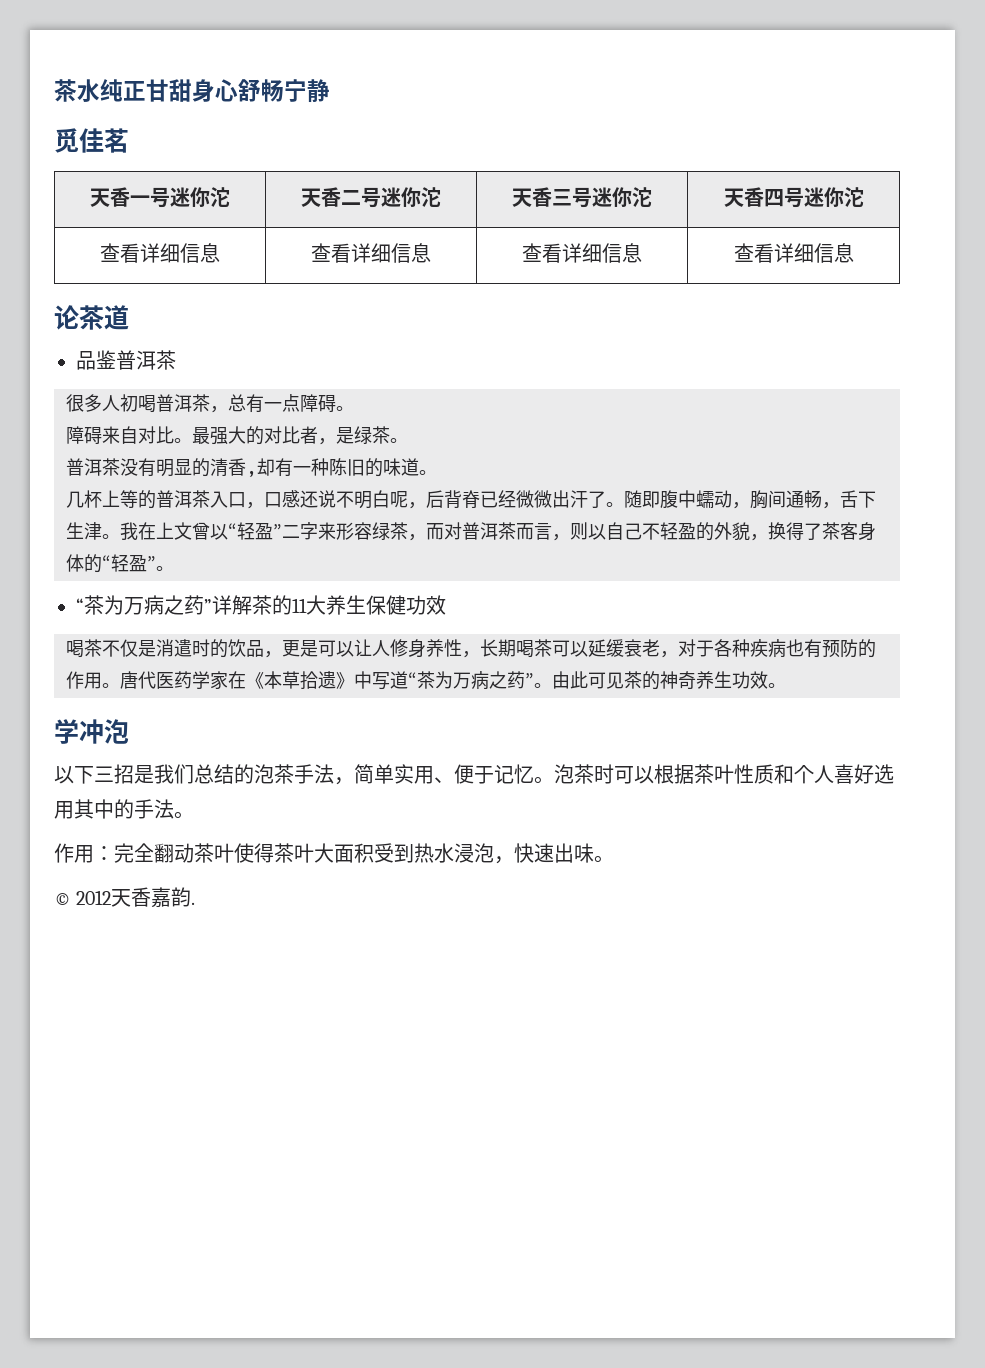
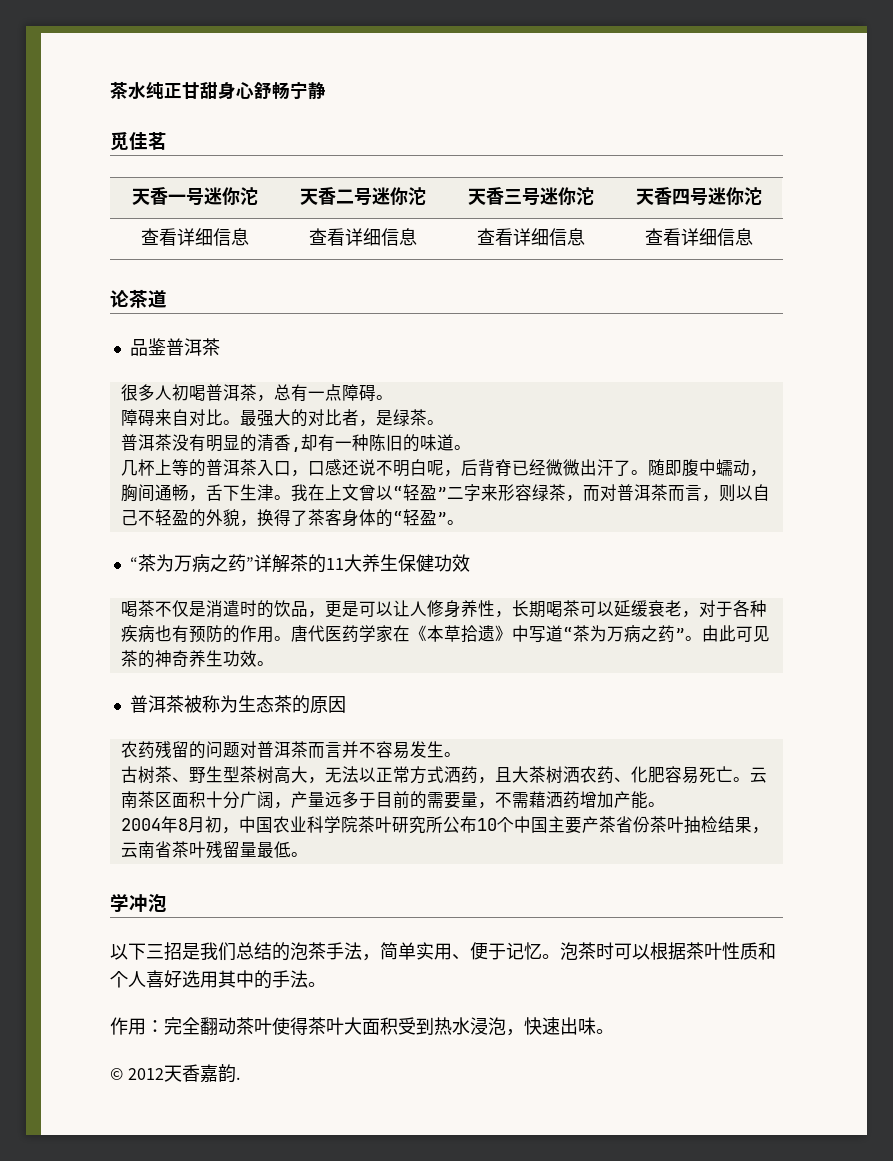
(786, 685) none -> [129,695,346,714] [120,741,461,759] [120,766,767,784] [120,791,665,809] [120,816,769,834] [120,841,308,859] // 普洱茶被称为生态茶的原因 // 农药残留的问题对普洱茶而言并不容易发生。 // 古树茶、野生型茶树高大，无法以正常方式洒药，且大茶树洒农药、化肥容易死亡。云南茶区面积十分广阔，产量远多于目前的需要量，不需藉洒药增加产能。 // 2004年8月初，中国农业科学院茶叶研究所公布10个中国主要产茶省份茶叶抽检结果，云南省茶叶残留量最低。

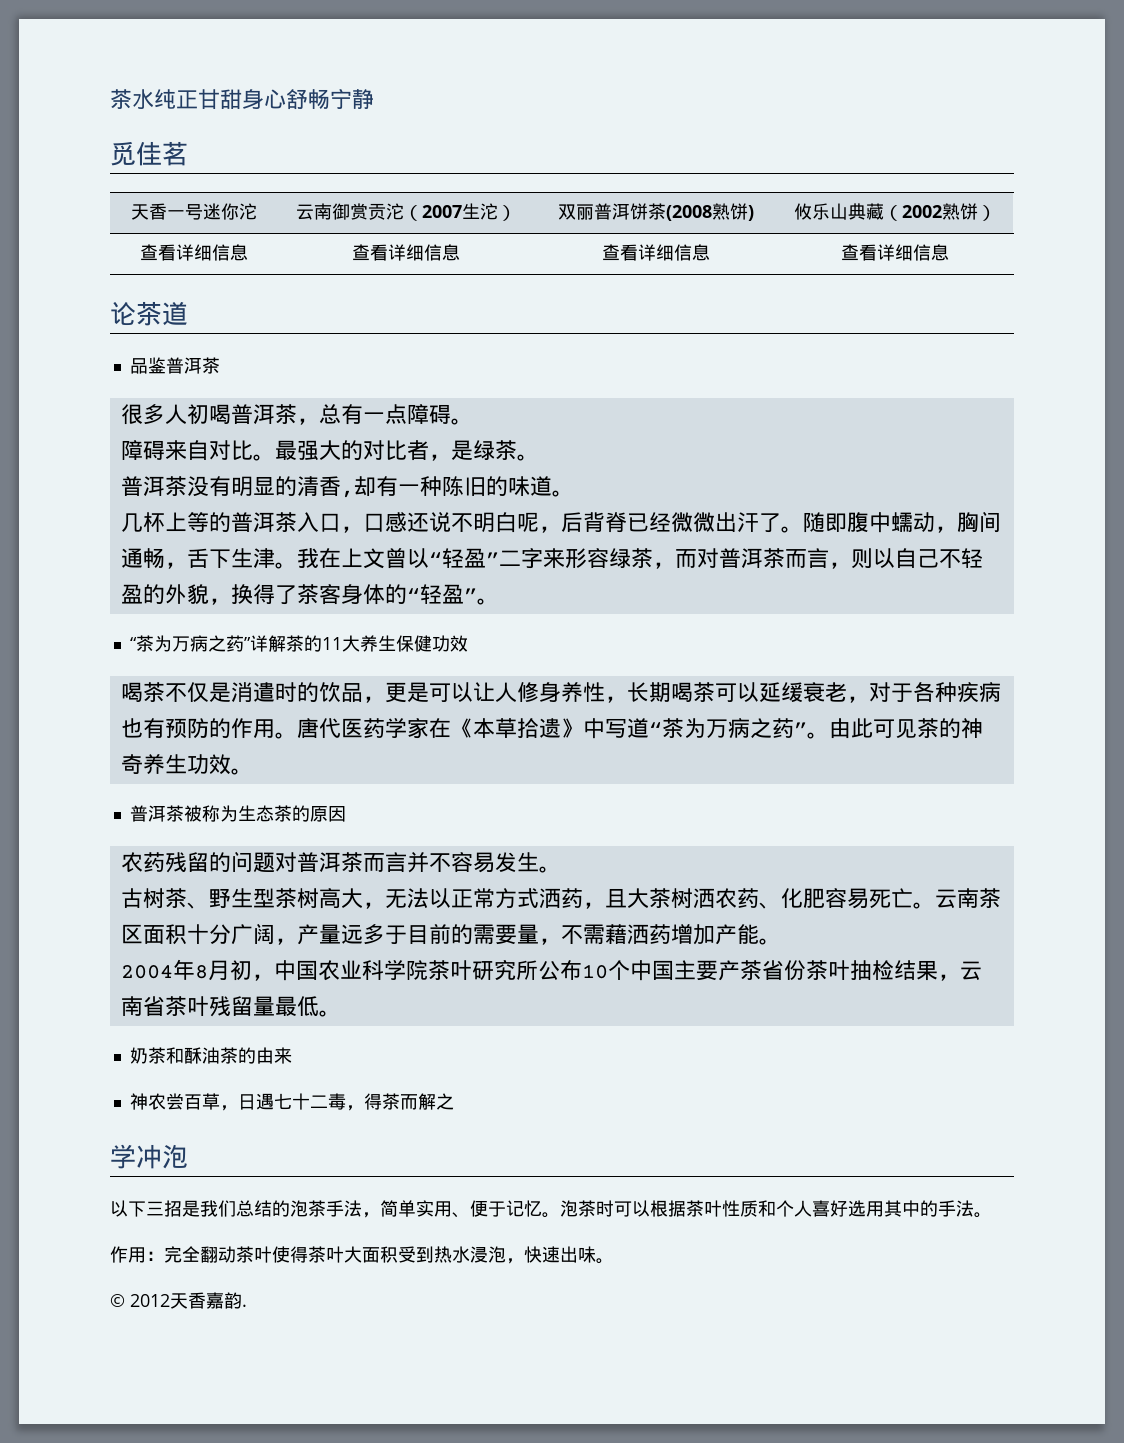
[299,187,426,205] [467,187,594,205] [635,187,762,205] 天香二号迷你沱 | 天香三号迷你沱 | 天香四号迷你沱 -> [296,203,516,221] [557,203,754,221] [794,203,996,221] 云南御赏贡沱（2007生沱） | 双丽普洱饼茶(2008熟饼) | 攸乐山典藏（2002熟饼）
(308, 854) none -> [129,1047,292,1064] [129,1093,454,1111] // 奶茶和酥油茶的由来 // 神农尝百草，日遇七十二毒，得茶而解之

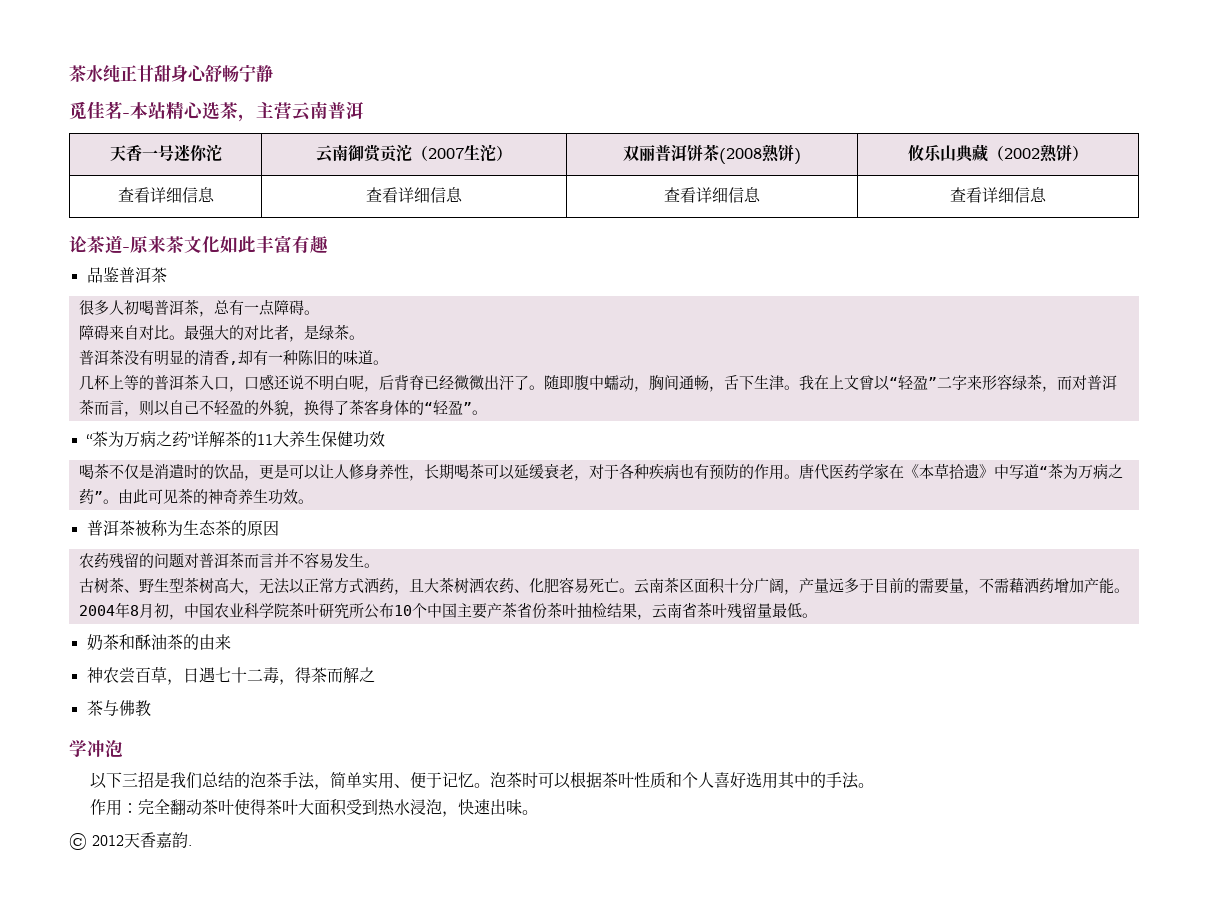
(188, 153) none -> [123,101,364,122] -本站精心选茶，主营云南普洱
(188, 313) none -> [123,235,328,254] -原来茶文化如此丰富有趣
(454, 1101) none -> [86,700,151,717] // 茶与佛教

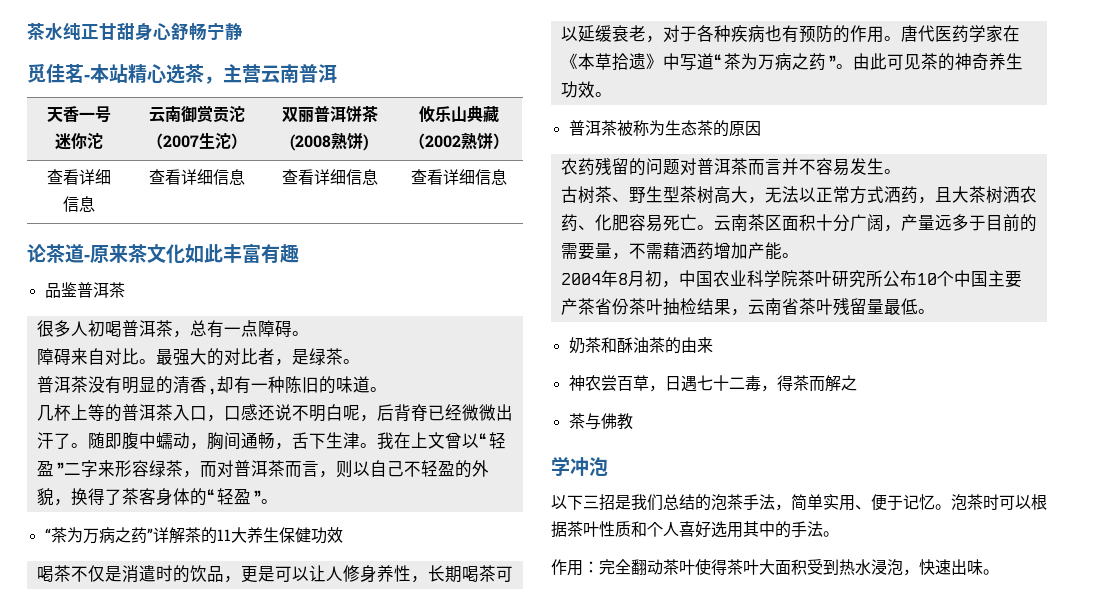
[69,832,192,850] // © 2012天香嘉韵. -> (999, 572) none

